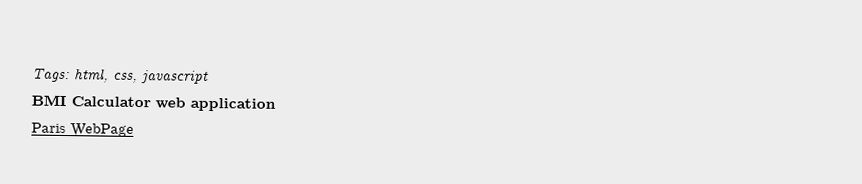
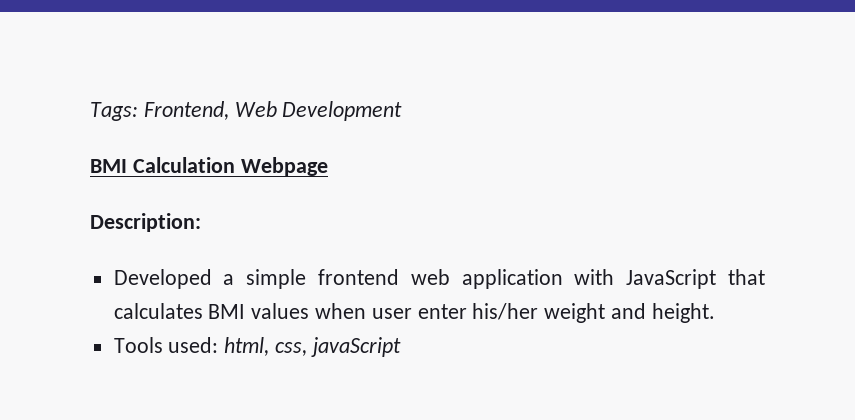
[74,68,209,84] [31,94,276,112] [31,122,134,137] html, css, javascript // BMI Calculator web application // Paris WebPage -> [143,101,403,121] [90,157,328,176] [90,213,201,232] [113,269,765,289] [113,303,715,323] [113,337,401,357] Frontend, Web Development // BMI Calculation Webpage // Description: // Developed a simple frontend web application with JavaScript that calculates BMI values when user enter his/her weight and height. // Tools used: html, css, javaScript

